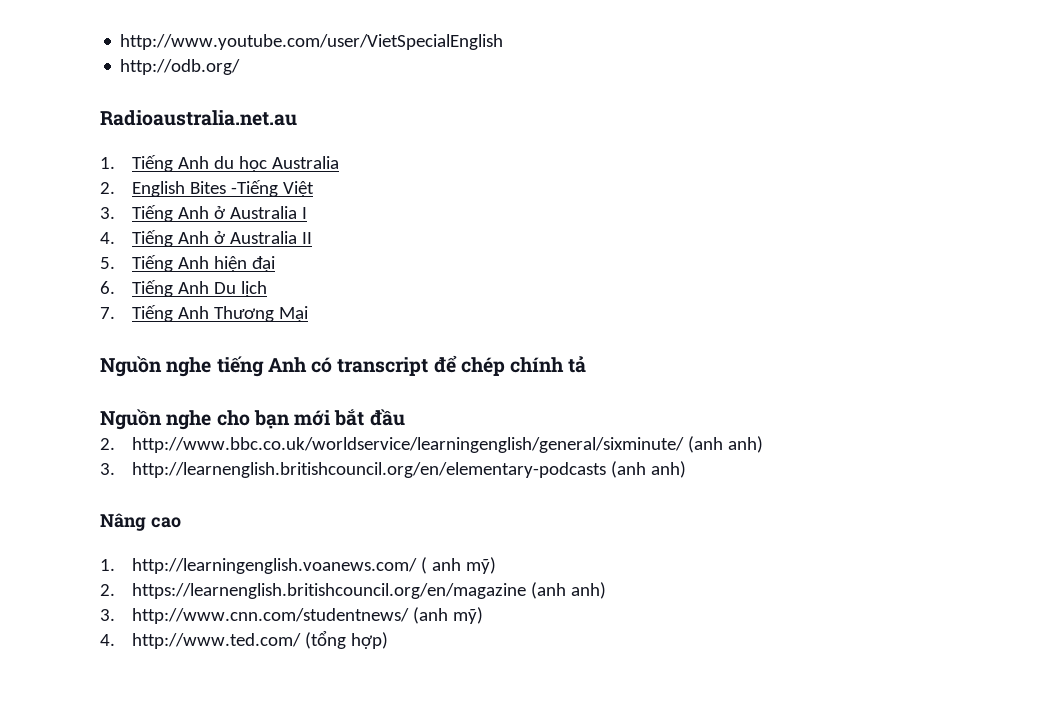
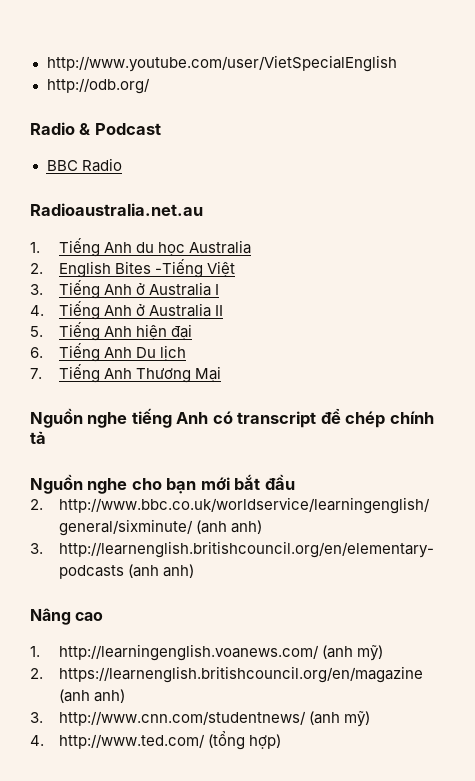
(241, 67) none -> [30,122,161,135] [46,158,122,172] // Radio & Podcast // BBC Radio
[420,557,461,574] ( anh -> [321,645,353,659] (anh

